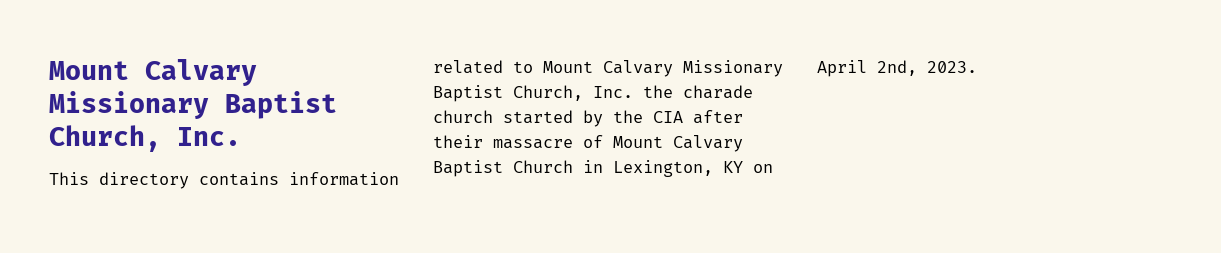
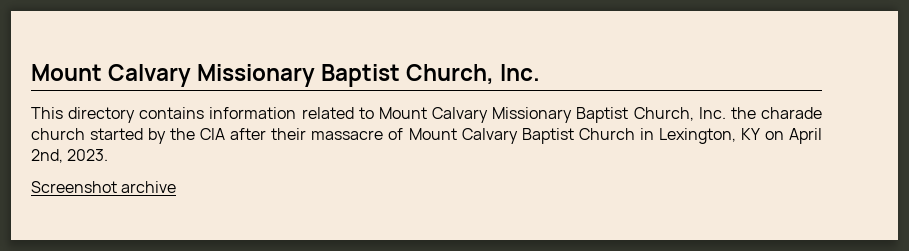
(977, 67) none -> [31,181,177,193] // Screenshot archive

